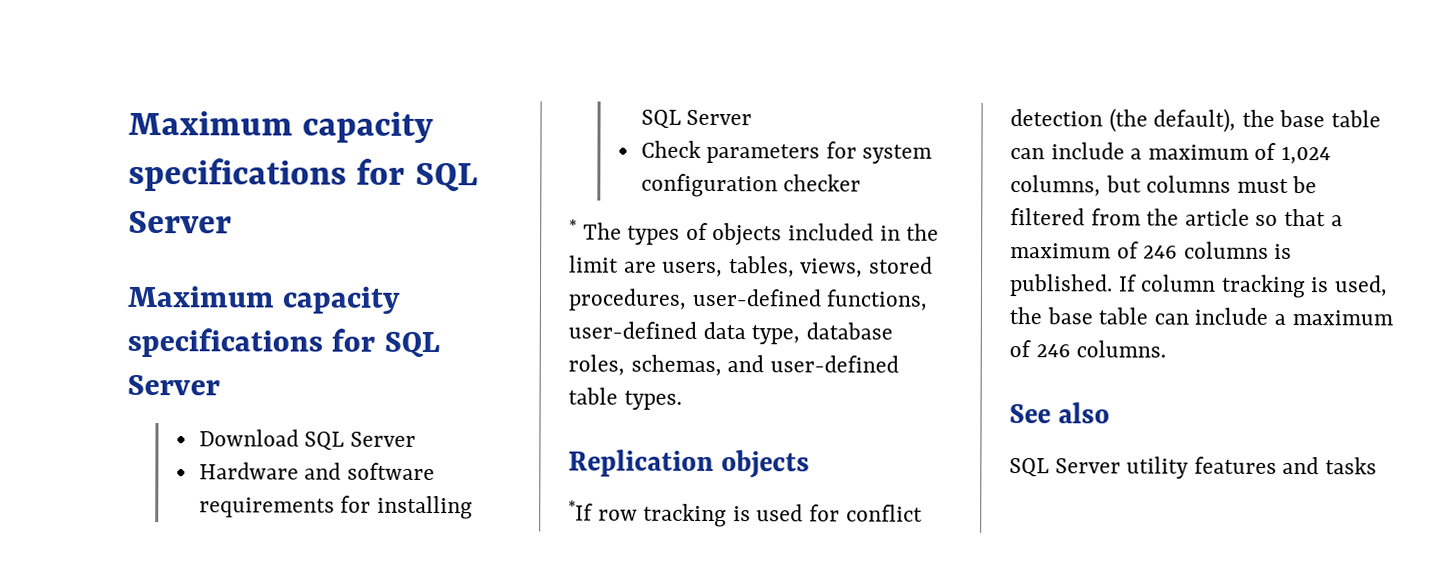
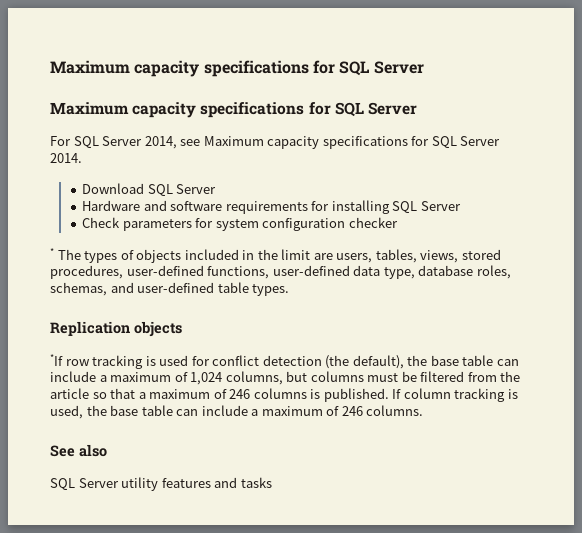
(220, 385) none -> [50,136,501,149] [50,153,82,163] // For SQL Server 2014, see Maximum capacity specifications for SQL Server 2014.

